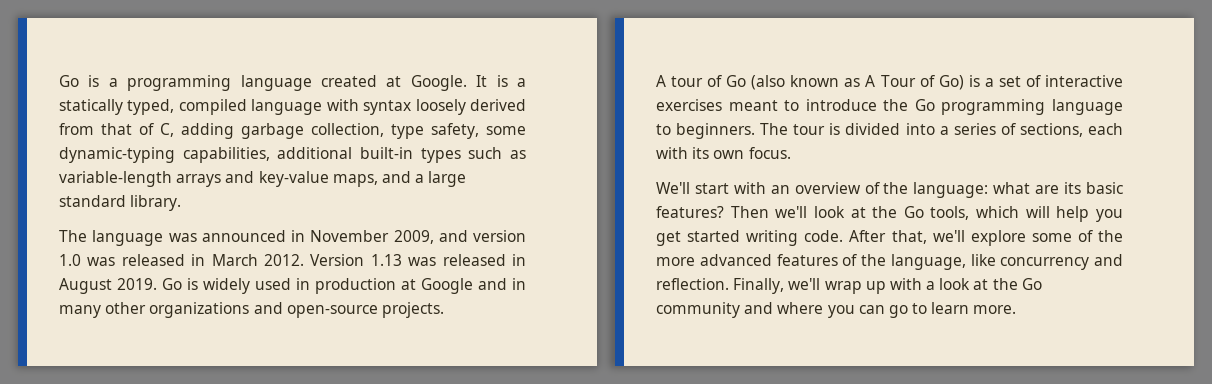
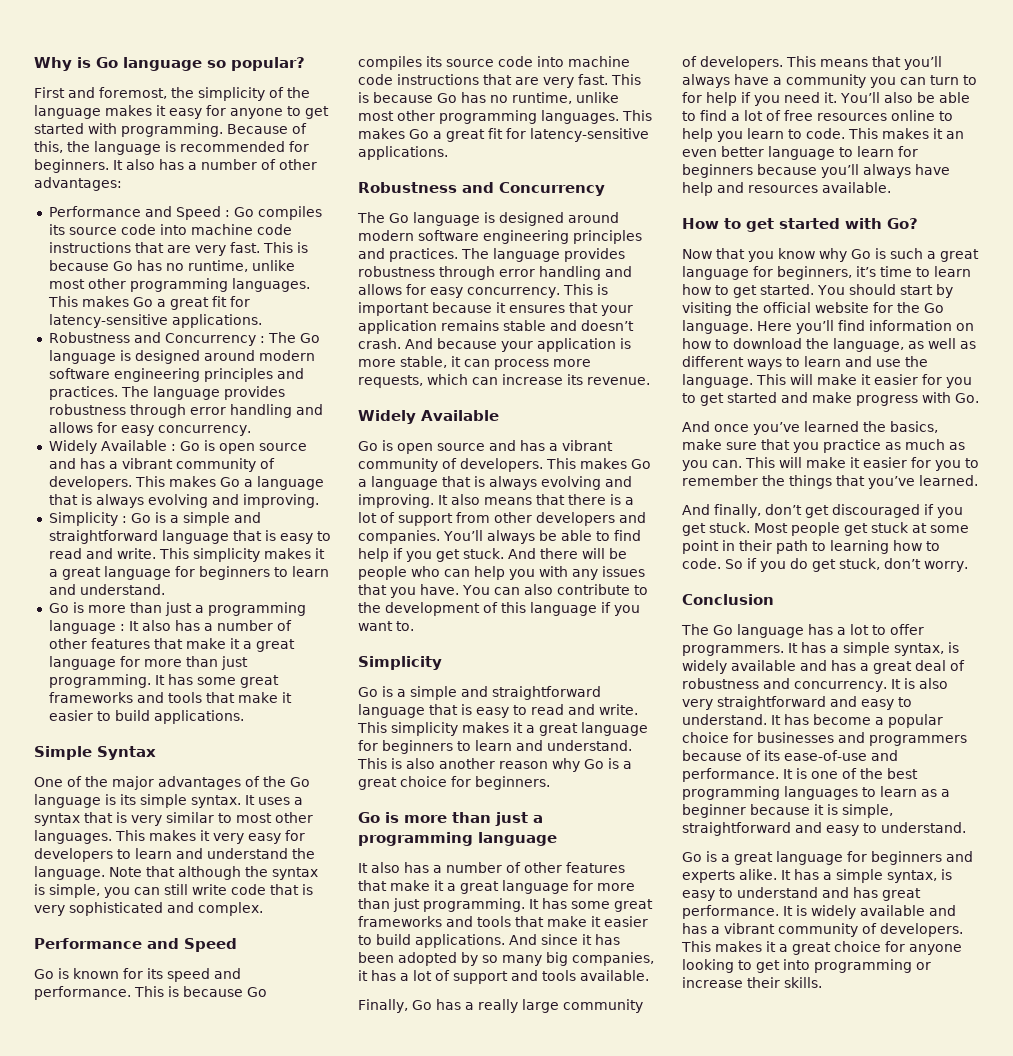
[59,75,526,91] [59,99,526,115] [59,123,526,139] [59,147,526,163] [59,171,467,187] [59,195,182,211] [59,230,526,246] [59,254,526,266] [59,278,526,294] [59,302,444,318] [656,75,1123,90] [656,99,1123,115] [656,123,1123,139] [656,147,791,159] [656,182,1123,198] [656,206,1123,222] [656,230,1123,246] [656,254,1123,270] [656,278,1042,294] [656,302,1017,318] Go is a programming language created at Google. It is a statically typed, compiled language with syntax loosely derived from that of C, adding garbage collection, type safety, some dynamic-typing capabilities, additional built-in types such as variable-length arrays and key-value maps, and a large standard library. // The language was announced in November 2009, and version 1.0 was released in March 2012. Version 1.13 was released in August 2019. Go is widely used in production at Google and in many other organizations and open-source projects. // A tour of Go (also known as A Tour of Go) is a set of interactive exercises meant to introduce the Go programming language to beginners. The tour is divided into a series of sections, each with its own focus. // We'll start with an overview of the language: what are its basic features? Then we'll look at the Go tools, which will help you get started writing code. After that, we'll explore some of the more advanced features of the language, like concurrency and reflection. Finally, we'll wrap up with a look at the Go community and where you can go to learn more. -> [34,57,305,71] [34,87,310,101] [34,105,329,119] [34,123,307,137] [34,141,309,155] [34,159,317,173] [34,177,122,191] [48,206,322,220] [48,224,292,235] [48,242,308,256] [48,260,295,272] [48,278,310,292] [47,296,250,310] [48,314,262,328] [48,332,320,346] [48,350,315,364] [48,368,304,382] [48,386,285,400] [48,404,323,418] [48,422,251,436] [48,440,307,454] [48,458,275,472] [48,476,324,490] [48,494,319,508] [48,512,261,526] [48,530,331,544] [48,548,325,562] [48,566,329,580] [48,584,165,595] [48,602,306,616] [48,620,292,634] [48,638,295,652] [48,656,248,670] [48,674,279,688] [48,692,292,703] [48,710,244,724] [34,746,156,760] [34,776,310,790] [34,794,303,808] [34,812,313,826] [34,830,305,844] [34,848,315,862] [34,866,318,880] [34,884,313,898] [34,902,263,916] [34,938,237,952] [34,968,241,982] [34,986,267,1000] [358,56,630,70] [358,74,641,88] [358,92,619,104] [358,110,652,124] [358,128,649,142] [358,146,448,160] [358,182,605,196] [357,212,619,226] [358,230,642,244] [358,248,625,262] [358,266,632,280] [358,284,608,298] [358,302,633,316] [358,320,634,334] [358,338,631,352] [358,356,591,370] [358,374,650,388] [358,410,499,424] [358,440,613,454] [358,458,651,472] [358,476,632,490] [358,494,634,508] [358,512,646,526] [358,530,641,544] [358,548,627,562] [358,566,645,580] [358,584,648,598] [358,602,640,616] [358,621,414,631] [358,656,442,670] [358,686,601,700] [358,704,638,718] [357,722,648,736] [358,740,632,754] [357,758,632,772] [358,776,550,790] [358,812,543,826] [358,832,557,846] [358,862,625,873] [358,880,635,894] [358,898,653,912] [358,916,648,927] [358,934,620,948] [358,952,654,966] [358,970,649,984] [358,999,643,1013] [682,56,942,70] [682,74,977,88] [682,92,970,106] [682,110,953,121] [682,128,964,142] [682,146,918,160] [682,164,950,178] [682,182,891,196] [682,218,918,232] [682,248,979,262] [682,266,971,280] [682,284,953,298] [682,302,944,316] [682,320,974,334] [682,338,976,352] [682,356,928,370] [682,374,972,388] [682,392,979,406] [682,421,938,435] [682,439,965,453] [682,457,979,471] [682,475,978,489] [682,504,963,518] [682,522,969,536] [682,540,940,554] [682,558,968,572] [682,594,774,605] [681,624,924,638] [682,642,959,656] [682,660,965,674] [682,678,948,692] [682,696,912,710] [682,714,943,728] [682,732,967,746] [682,750,898,761] [682,768,918,782] [682,786,950,800] [682,804,893,818] [682,822,966,836] [682,851,973,865] [682,869,952,883] [682,887,921,901] [682,905,956,919] [682,923,963,937] [681,941,962,955] [682,959,931,973] [682,977,822,988] Why is Go language so popular? // First and foremost, the simplicity of the language makes it easy for anyone to get started with programming. Because of this, the language is recommended for beginners. It also has a number of other advantages: // Performance and Speed : Go compiles its source code into machine code instructions that are very fast. This is because Go has no runtime, unlike most other programming languages. This makes Go a great fit for latency-sensitive applications. // Robustness and Concurrency : The Go language is designed around modern software engineering principles and practices. The language provides robustness through error handling and allows for easy concurrency. // Widely Available : Go is open source and has a vibrant community of developers. This makes Go a language that is always evolving and improving. // Simplicity : Go is a simple and straightforward language that is easy to read and write. This simplicity makes it a great language for beginners to learn and understand. // Go is more than just a programming language : It also has a number of other features that make it a great language for more than just programming. It has some great frameworks and tools that make it easier to build applications. // Simple Syntax // One of the major advantages of the Go language is its simple syntax. It uses a syntax that is very similar to most other languages. This makes it very easy for developers to learn and understand the language. Note that although the syntax is simple, you can still write code that is very sophisticated and complex. // Performance and Speed // Go is known for its speed and performance. This is because Go compiles its source code into machine code instructions that are very fast. This is because Go has no runtime, unlike most other programming languages. This makes Go a great fit for latency-sensitive applications. // Robustness and Concurrency // The Go language is designed around modern software engineering principles and practices. The language provides robustness through error handling and allows for easy concurrency. This is important because it ensures that your application remains stable and doesn’t crash. And because your application is more stable, it can process more requests, which can increase its revenue. // Widely Available // Go is open source and has a vibrant community of developers. This makes Go a language that is always evolving and improving. It also means that there is a lot of support from other developers and companies. You’ll always be able to find help if you get stuck. And there will be people who can help you with any issues that you have. You can also contribute to the development of this language if you want to. // Simplicity // Go is a simple and straightforward language that is easy to read and write. This simplicity makes it a great language for beginners to learn and understand. This is also another reason why Go is a great choice for beginners. // Go is more than just a programming language // It also has a number of other features that make it a great language for more than just programming. It has some great frameworks and tools that make it easier to build applications. And since it has been adopted by so many big companies, it has a lot of support and tools available. // Finally, Go has a really large community of developers. This means that you’ll always have a community you can turn to for help if you need it. You’ll also be able to find a lot of free resources online to help you learn to code. This makes it an even better language to learn for beginners because you’ll always have help and resources available. // How to get started with Go? // Now that you know why Go is such a great language for beginners, it’s time to learn how to get started. You should start by visiting the official website for the Go language. Here you’ll find information on how to download the language, as well as different ways to learn and use the language. This will make it easier for you to get started and make progress with Go. // And once you’ve learned the basics, make sure that you practice as much as you can. This will make it easier for you to remember the things that you’ve learned. // And finally, don’t get discouraged if you get stuck. Most people get stuck at some point in their path to learning how to code. So if you do get stuck, don’t worry. // Conclusion // The Go language has a lot to offer programmers. It has a simple syntax, is widely available and has a great deal of robustness and concurrency. It is also very straightforward and easy to understand. It has become a popular choice for businesses and programmers because of its ease-of-use and performance. It is one of the best programming languages to learn as a beginner because it is simple, straightforward and easy to understand. // Go is a great language for beginners and experts alike. It has a simple syntax, is easy to understand and has great performance. It is widely available and has a vibrant community of developers. This makes it a great choice for anyone looking to get into programming or increase their skills.

